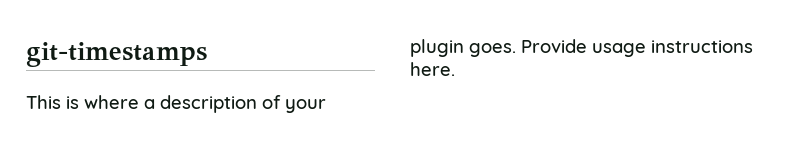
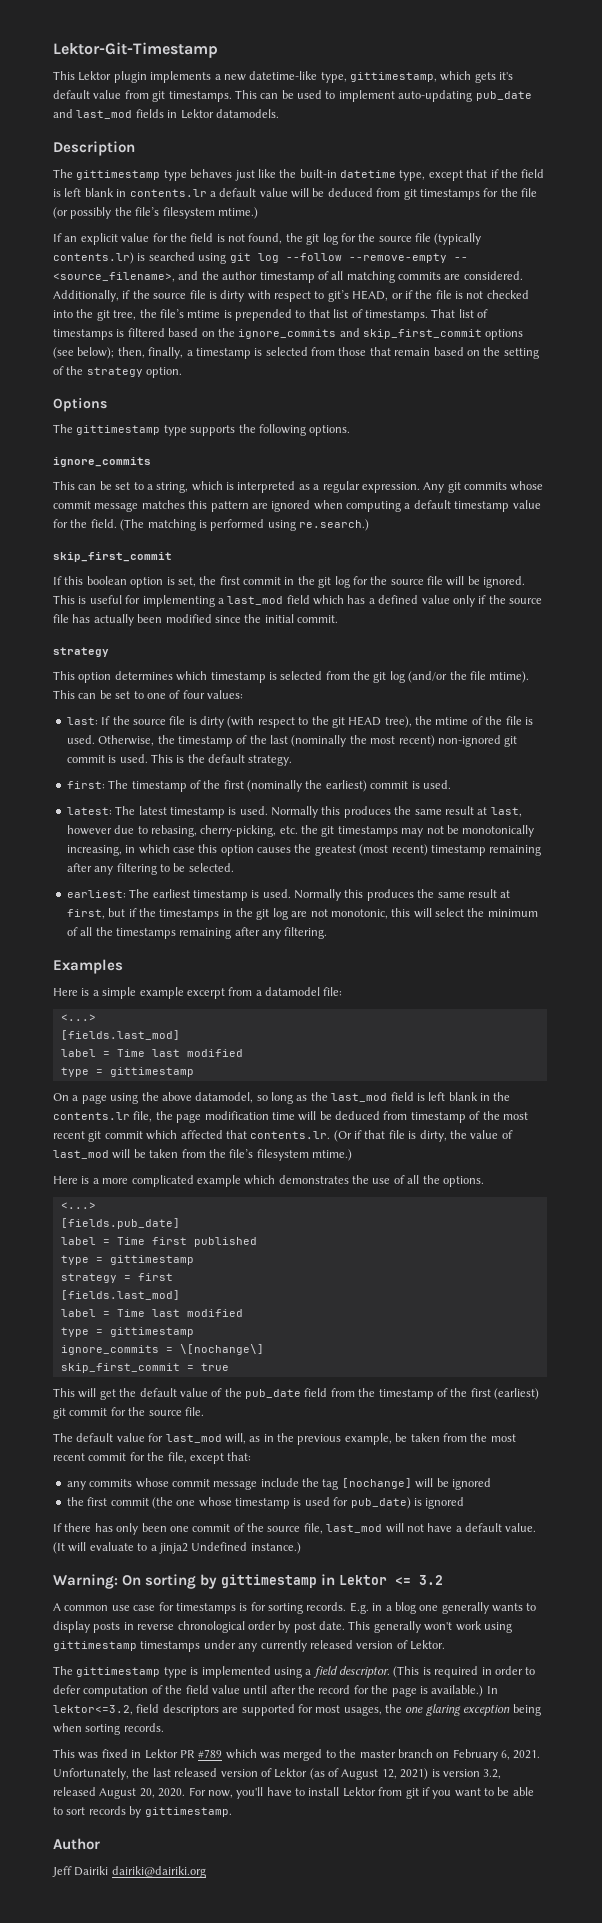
[26,42,207,67] [26,95,326,113] [410,39,753,57] [410,62,455,76] git-timestamps // This is where a description of your plugin goes. Provide usage instructions here. -> [53,42,218,58] [53,71,514,83] [53,90,532,102] [53,109,279,119] [53,141,135,156] [53,169,545,181] [53,188,537,200] [53,207,258,219] [53,233,482,245] [53,252,468,264] [53,271,523,283] [53,290,529,302] [53,309,488,321] [53,328,524,340] [53,347,539,359] [53,366,183,378] [53,398,107,412] [53,424,351,436] [53,457,151,467] [53,481,544,493] [53,500,541,512] [53,519,369,531] [53,552,172,562] [53,576,526,588] [53,595,542,607] [53,614,338,626] [53,647,109,657] [53,671,530,683] [53,690,243,699] [66,716,533,728] [66,735,518,747] [66,754,293,766] [66,780,451,792] [66,806,522,818] [66,825,535,837] [66,844,542,856] [66,863,234,875] [66,889,511,901] [66,908,538,920] [66,927,328,939] [53,959,123,974] [53,987,343,999] [60,1014,96,1021] [60,1030,180,1040] [60,1049,243,1057] [60,1067,194,1077] [53,1092,511,1104] [53,1111,528,1123] [53,1130,513,1142] [53,1149,352,1161] [53,1175,484,1187] [60,1202,96,1209] [60,1218,180,1229] [60,1237,257,1247] [60,1255,194,1265] [60,1273,173,1283] [60,1290,180,1300] [60,1309,243,1317] [60,1327,194,1337] [60,1344,264,1355] [60,1363,229,1373] [53,1388,539,1400] [53,1407,204,1419] [53,1433,516,1445] [53,1452,252,1464] [66,1478,491,1490] [66,1497,465,1509] [53,1523,537,1535] [53,1542,301,1554] [53,1574,444,1589] [53,1602,537,1614] [53,1621,512,1633] [53,1640,445,1652] [53,1666,536,1678] [53,1685,498,1697] [53,1704,541,1716] [53,1723,164,1735] [53,1749,541,1761] [53,1768,502,1780] [53,1787,534,1799] [53,1806,232,1818] [53,1838,100,1850] [52,1866,206,1878] Lektor-Git-Timestamp // This Lektor plugin implements a new datetime-like type, gittimestamp, which gets it's default value from git timestamps. This can be used to implement auto-updating pub_date and last_mod fields in Lektor datamodels. // Description // The gittimestamp type behaves just like the built-in datetime type, except that if the field is left blank in contents.lr a default value will be deduced from git timestamps for the file (or possibly the file’s filesystem mtime.) // If an explicit value for the field is not found, the git log for the source file (typically contents.lr) is searched using git log --follow --remove-empty -- <source_filename>, and the author timestamp of all matching commits are considered. Additionally, if the source file is dirty with respect to git’s HEAD, or if the file is not checked into the git tree, the file’s mtime is prepended to that list of timestamps. That list of timestamps is filtered based on the ignore_commits and skip_first_commit options (see below); then, finally, a timestamp is selected from those that remain based on the setting of the strategy option. // Options // The gittimestamp type supports the following options. // ignore_commits // This can be set to a string, which is interpreted as a regular expression. Any git commits whose commit message matches this pattern are ignored when computing a default timestamp value for the field. (The matching is performed using re.search.) // skip_first_commit // If this boolean option is set, the first commit in the git log for the source file will be ignored. This is useful for implementing a last_mod field which has a defined value only if the source file has actually been modified since the initial commit. // strategy // This option determines which timestamp is selected from the git log (and/or the file mtime). This can be set to one of four values: // last: If the source file is dirty (with respect to the git HEAD tree), the mtime of the file is used. Otherwise, the timestamp of the last (nominally the most recent) non-ignored git commit is used. This is the default strategy. // first: The timestamp of the first (nominally the earliest) commit is used. // latest: The latest timestamp is used. Normally this produces the same result at last, however due to rebasing, cherry-picking, etc. the git timestamps may not be monotonically increasing, in which case this option causes the greatest (most recent) timestamp remaining after any filtering to be selected. // earliest: The earliest timestamp is used. Normally this produces the same result at first, but if the timestamps in the git log are not monotonic, this will select the minimum of all the timestamps remaining after any filtering. // Examples // Here is a simple example excerpt from a datamodel file: // <...> // [fields.last_mod] // label = Time last modified // type = gittimestamp // On a page using the above datamodel, so long as the last_mod field is left blank in the contents.lr file, the page modification time will be deduced from timestamp of the most recent git commit which affected that contents.lr. (Or if that file is dirty, the value of last_mod will be taken from the file’s filesystem mtime.) // Here is a more complicated example which demonstrates the use of all the options. // <...> // [fields.pub_date] // label = Time first published // type = gittimestamp // strategy = first // [fields.last_mod] // label = Time last modified // type = gittimestamp // ignore_commits = \[nochange\] // skip_first_commit = true // This will get the default value of the pub_date field from the timestamp of the first (earliest) git commit for the source file. // The default value for last_mod will, as in the previous example, be taken from the most recent commit for the file, except that: // any commits whose commit message include the tag [nochange] will be ignored // the first commit (the one whose timestamp is used for pub_date) is ignored // If there has only been one commit of the source file, last_mod will not have a default value. (It will evaluate to a jinja2 Undefined instance.) // Warning: On sorting by gittimestamp in Lektor <= 3.2 // A common use case for timestamps is for sorting records. E.g. in a blog one generally wants to display posts in reverse chronological order by post date. This generally won't work using gittimestamp timestamps under any currently released version of Lektor. // The gittimestamp type is implemented using a field descriptor. (This is required in order to defer computation of the field value until after the record for the page is available.) In lektor<=3.2, field descriptors are supported for most usages, the one glaring exception being when sorting records. // This was fixed in Lektor PR #789 which was merged to the master branch on February 6, 2021. Unfortunately, the last released version of Lektor (as of August 12, 2021) is version 3.2, released August 20, 2020. For now, you'll have to install Lektor from git if you want to be able to sort records by gittimestamp. // Author // Jeff Dairiki dairiki@dairiki.org

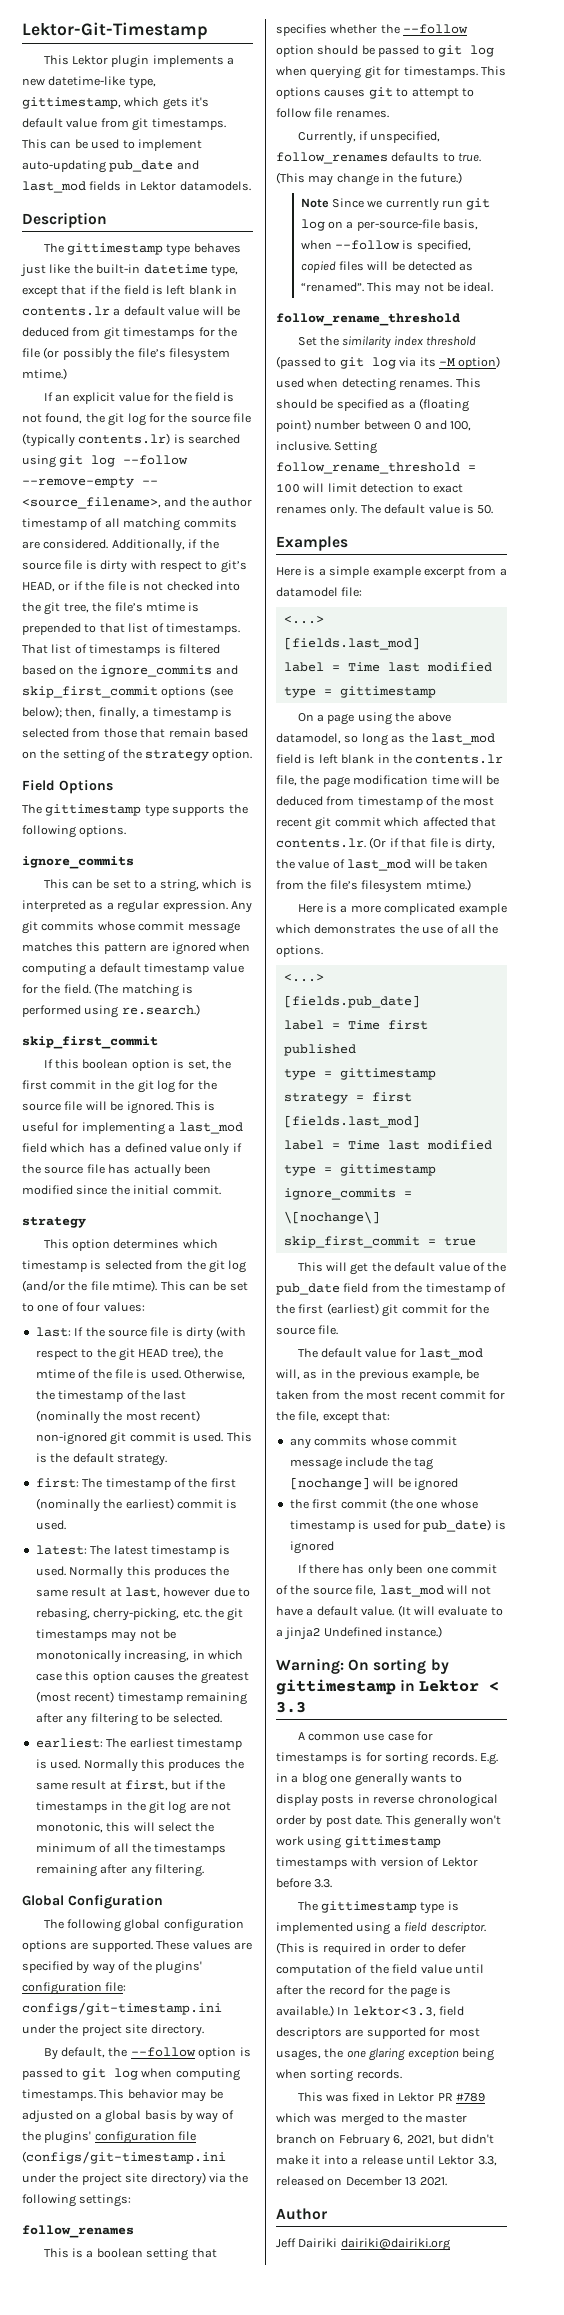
(183, 372) none -> [22,780,55,791] Field
(328, 933) none -> [22,1895,163,1909] [43,1919,244,1932] [22,1940,252,1952] [22,1961,202,1974] [22,1982,127,1995] [22,2002,222,2015] [22,2024,204,2037] [43,2047,251,2060] [22,2068,240,2081] [22,2089,223,2102] [22,2110,234,2123] [22,2131,197,2144] [22,2151,226,2164] [22,2172,249,2186] [22,2194,132,2207] [22,2225,134,2238] [43,2248,217,2261] [276,24,469,36] [276,45,494,57] [276,66,506,79] [276,87,474,99] [276,108,389,118] [297,131,441,144] [276,152,482,164] [276,172,462,186] [300,198,491,211] [300,219,479,231] [300,240,471,252] [300,261,474,273] [300,282,494,295] [276,313,460,326] [297,336,477,349] [276,356,501,369] [276,378,481,391] [276,398,469,412] [276,419,471,432] [276,441,378,454] [276,462,476,474] [276,483,463,493] [276,504,494,517] // Global Configuration // The following global configuration options are supported. These values are specified by way of the plugins' configuration file: configs/git-timestamp.ini under the project site directory. // By default, the --follow option is passed to git log when computing timestamps. This behavior may be adjusted on a global basis by way of the plugins' configuration file (configs/git-timestamp.ini under the project site directory) via the following settings: // follow_renames // This is a boolean setting that specifies whether the --follow option should be passed to git log when querying git for timestamps. This options causes git to attempt to follow file renames. // Currently, if unspecified, follow_renames defaults to true. (This may change in the future.) // Note Since we currently run git log on a per-source-file basis, when --follow is specified, copied files will be detected as “renamed”. This may not be ideal. // follow_rename_threshold // Set the similarity index threshold (passed to git log via its -M option) used when detecting renames. This should be specified as a (floating point) number between 0 and 100, inclusive. Setting follow_rename_threshold = 100 will limit detection to exact renames only. The default value is 50.
[395,1575,444,1585] <= 3.2 -> [489,1681,500,1691] [276,1701,306,1713] < 3.3
[203,1640,445,1652] under any currently released version of Lektor. -> [351,1857,478,1867] [276,1878,333,1888] with version of Lektor before 3.3.
[53,1705,133,1715] lektor<=3.2, -> [352,2006,436,2017] lektor<3.3,
[513,1750,541,1759] [53,1768,502,1780] [53,1787,534,1799] [53,1806,232,1818] 2021. Unfortunately, the last released version of Lektor (as of August 12, 2021) is version 3.2, released August 20, 2020. For now, you'll have to install Lektor from git if you want to be able to sort records by gittimestamp. -> [406,2134,495,2145] [276,2155,497,2166] [276,2176,447,2186] 2021, but didn't make it into a release until Lektor 3.3, released on December 13 2021.

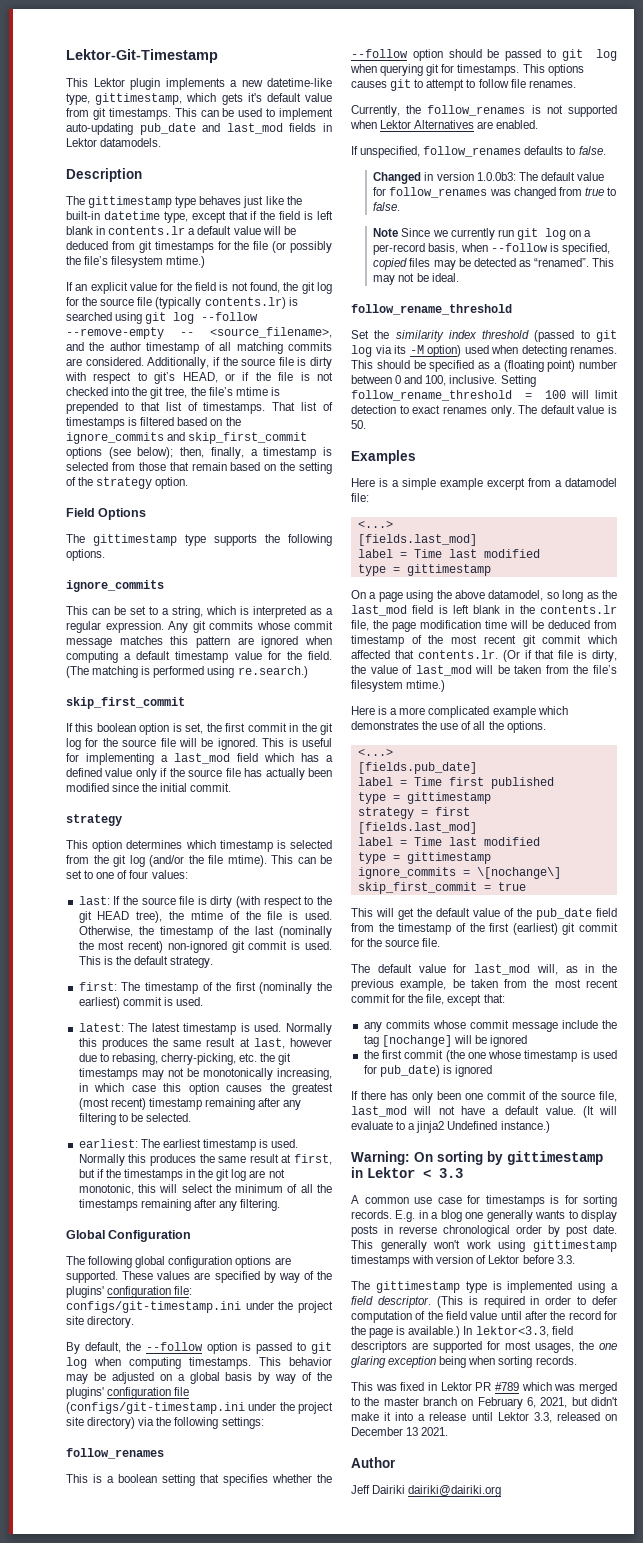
[359,131,441,143] [276,152,482,164] [276,172,462,186] if unspecified, follow_renames defaults to true. (This may change in the future.) -> [406,105,617,117] [350,120,539,129] [351,146,606,158] [373,172,604,184] [373,187,616,199] [373,202,401,211] the follow_renames is not supported when Lektor Alternatives are enabled. // If unspecified, follow_renames defaults to false. // Changed in version 1.0.0b3: The default value for follow_renames was changed from true to false.
[356,219,440,231] per-source-file -> [373,243,426,255] per-record
[367,261,389,270] will -> [433,260,456,270] may

